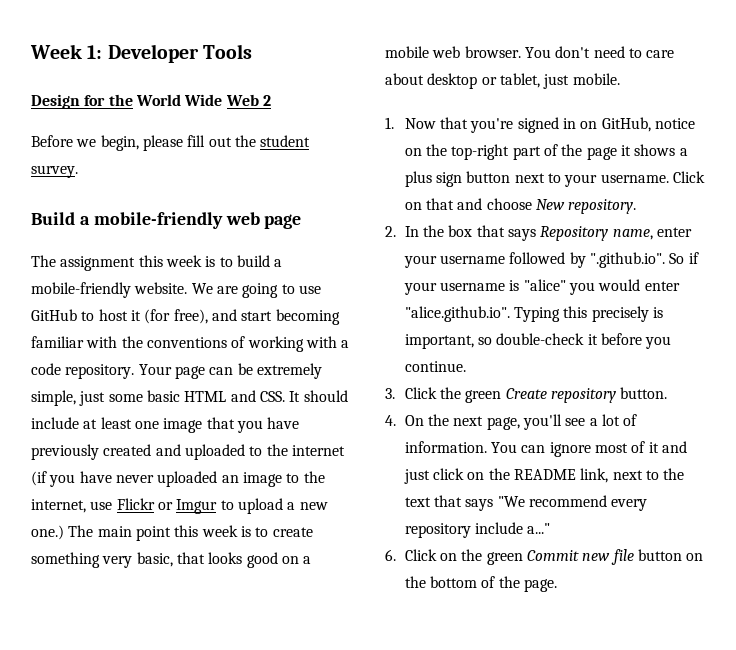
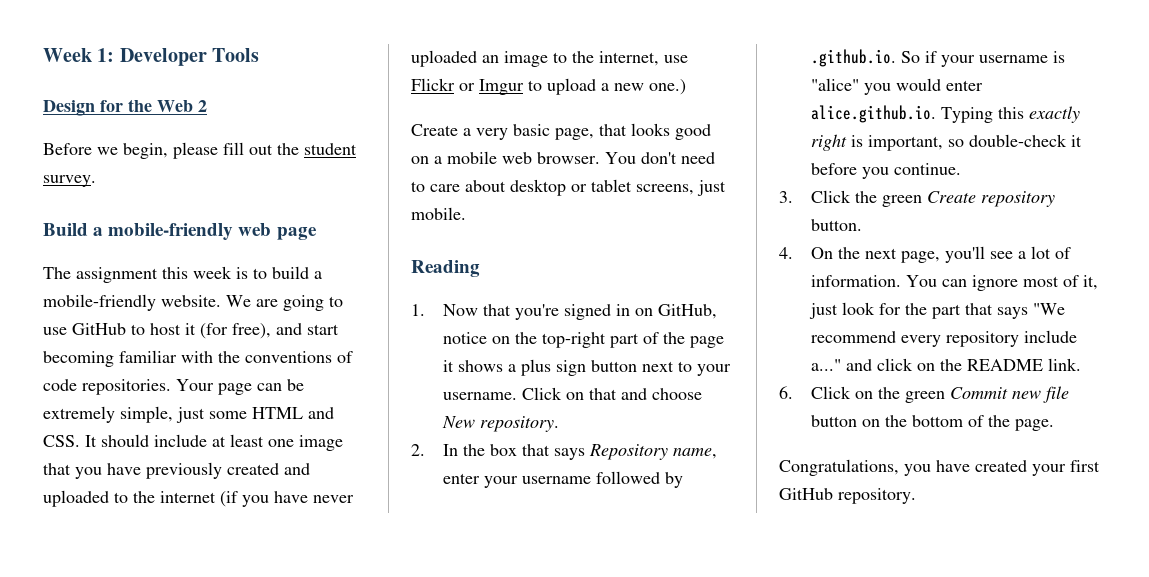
[135,94,223,106] World Wide -> (152, 105) none
[247,336,350,352] [31,363,135,379] working with a code repository. -> [43,379,171,395] code repositories.
[146,390,180,402] basic -> (247, 415) none
[68,525,313,541] [31,552,173,568] The main point this week is to create something very basic, -> [411,124,594,140] // Create a very basic page,
[499,73,540,88] tablet, -> [591,179,694,195] tablet screens,
(620, 79) none -> [411,260,480,277] // Reading
[590,252,666,268] ".github.io". -> [810,49,896,67] .github.io.
[404,306,510,322] "alice.github.io". -> [810,105,936,123] alice.github.io.
[591,306,649,322] precisely -> [1028,106,1080,123] [810,134,847,151] exactly right
[648,441,688,453] [403,468,685,484] [404,497,431,507] it and just click on the README link, next to the text -> [1082,275,1098,290] [808,302,961,319] it, just look for the part
(551, 528) none -> [845,358,1081,371] and click on the README link.
(558, 585) none -> [779,459,1100,476] [779,488,916,504] // Congratulations, you have created your first GitHub repository.

